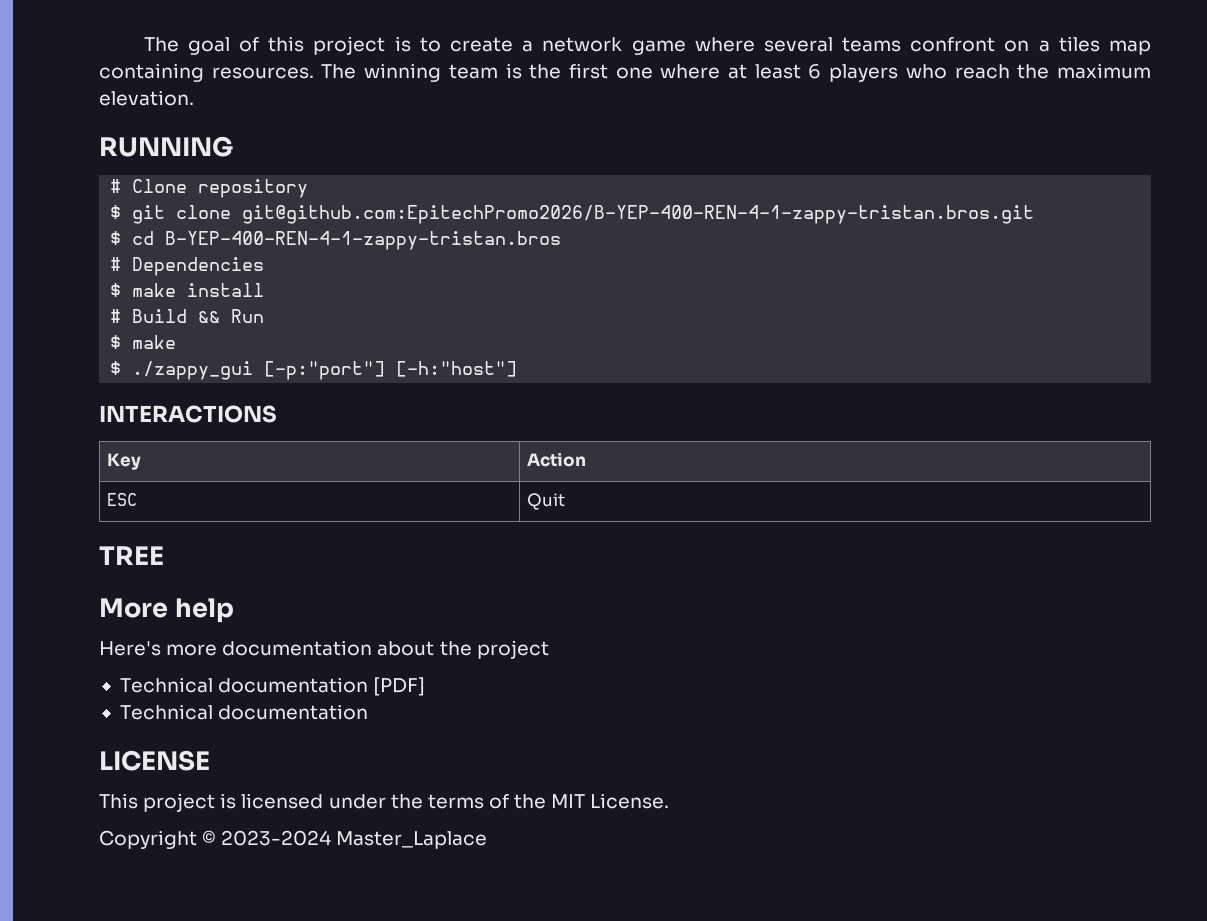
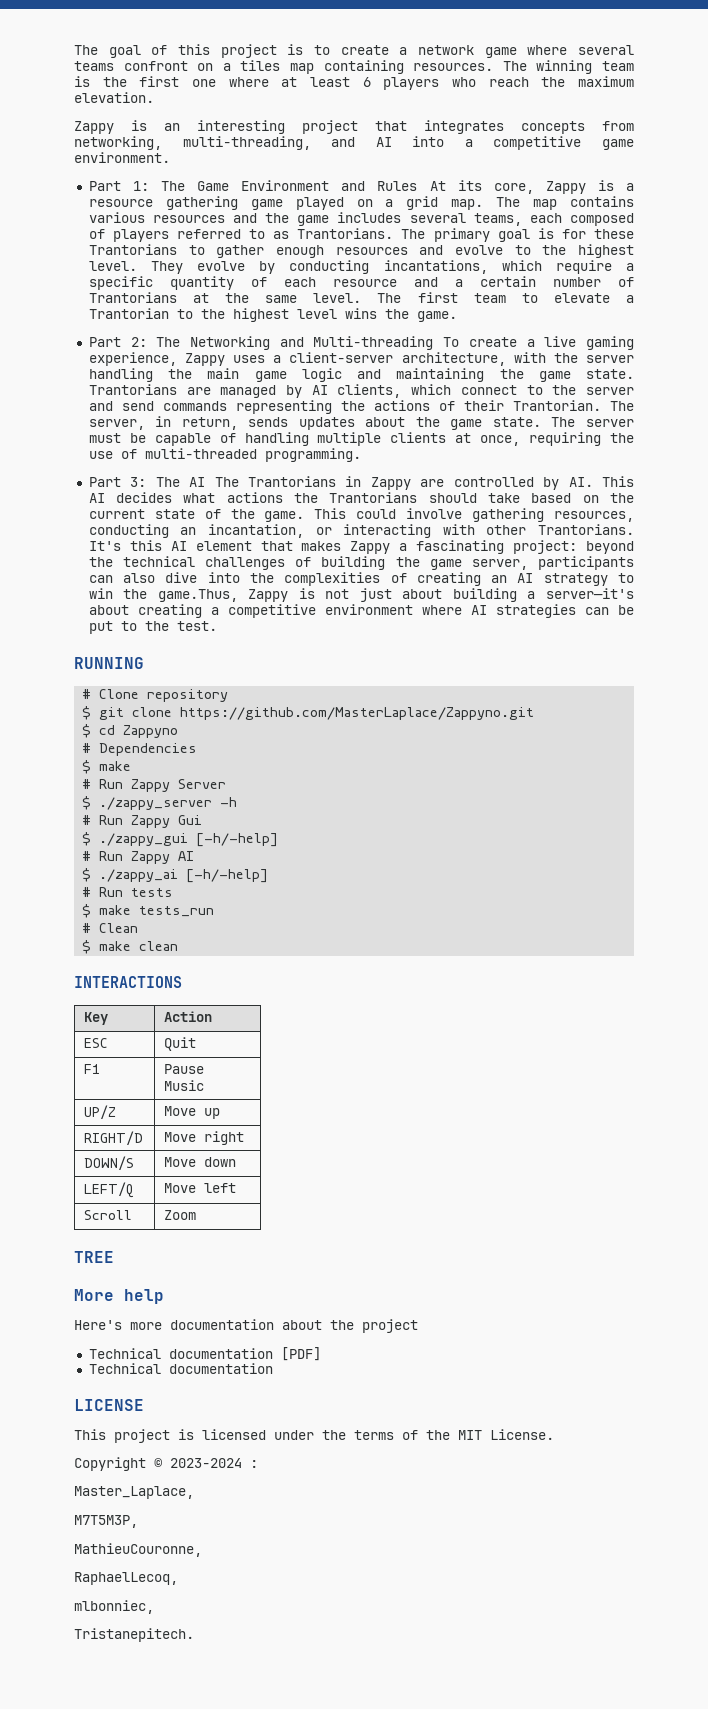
(194, 98) none -> [74,120,634,134] [74,136,634,150] [74,152,170,163] [88,180,634,194] [88,196,635,210] [88,212,634,226] [88,228,635,242] [88,244,634,258] [88,260,634,274] [88,276,634,290] [88,292,634,303] [88,308,457,322] [88,336,634,350] [88,352,634,366] [88,368,634,382] [88,384,634,398] [88,400,634,414] [88,416,634,430] [88,432,634,446] [88,448,361,462] [88,476,635,490] [88,492,634,503] [88,508,634,522] [88,524,634,538] [88,540,634,554] [88,556,634,570] [88,572,634,586] [88,588,634,602] [88,604,634,618] [88,621,217,634] // Zappy is an interesting project that integrates concepts from networking, multi-threading, and AI into a competitive game environment. // Part 1: The Game Environment and Rules At its core, Zappy is a resource gathering game played on a grid map. The map contains various resources and the game includes several teams, each composed of players referred to as Trantorians. The primary goal is for these Trantorians to gather enough resources and evolve to the highest level. They evolve by conducting incantations, which require a specific quantity of each resource and a certain number of Trantorians at the same level. The first team to elevate a Trantorian to the highest level wins the game. // Part 2: The Networking and Multi-threading To create a live gaming experience, Zappy uses a client-server architecture, with the server handling the main game logic and maintaining the game state. Trantorians are managed by AI clients, which connect to the server and send commands representing the actions of their Trantorian. The server, in return, sends updates about the game state. The server must be capable of handling multiple clients at once, requiring the use of multi-threaded programming. // Part 3: The AI The Trantorians in Zappy are controlled by AI. This AI decides what actions the Trantorians should take based on the current state of the game. This could involve gathering resources, conducting an incantation, or interacting with other Trantorians. It's this AI element that makes Zappy a fascinating project: beyond the technical challenges of building the game server, participants can also dive into the complexities of creating an AI strategy to win the game.Thus, Zappy is not just about building a server—it's about creating a competitive environment where AI strategies can be put to the test.
[242,205,1035,224] git@github.com:EpitechPromo2026/B-YEP-400-REN-4-1-zappy-tristan.bros.git -> [180,707,535,720] https://github.com/MasterLaplace/Zappyno.git
[165,231,562,250] B-YEP-400-REN-4-1-zappy-tristan.bros -> [123,725,179,738] Zappyno
[187,283,265,297] [110,309,265,323] [110,335,177,349] [110,361,518,380] install // # Build && Run // $ make // $ ./zappy_gui [-p:"port"] [-h:"host"] -> [82,779,227,792] [82,796,238,810] [82,815,203,828] [82,832,279,847] [82,851,195,864] [82,868,269,883] [82,887,174,897] [82,904,215,918] [82,923,139,933] [82,940,179,954] // # Run Zappy Server // $ ./zappy_server -h // # Run Zappy Gui // $ ./zappy_gui [-h/-help] // # Run Zappy AI // $ ./zappy_ai [-h/-help] // # Run tests // $ make tests_run // # Clean // $ make clean
(565, 501) none -> [84,1064,101,1074] [164,1064,205,1074] [164,1080,205,1091] [84,1105,117,1119] [164,1106,221,1119] [84,1131,144,1145] [164,1131,245,1145] [84,1156,135,1170] [164,1157,237,1167] [84,1182,135,1198] [164,1183,237,1193] [84,1210,133,1220] [164,1210,197,1220] // F1 | Pause Music // UP/Z | Move up // RIGHT/D | Move right // DOWN/S | Move down // LEFT/Q | Move left // Scroll | Zoom
[336,831,488,849] Master_Laplace -> [250,1460,258,1468] [74,1486,194,1499] [74,1515,138,1528] [74,1543,202,1557] [74,1572,178,1585] [74,1600,154,1614] [74,1628,194,1642] : // Master_Laplace, // M7T5M3P, // MathieuCouronne, // RaphaelLecoq, // mlbonniec, // Tristanepitech.

